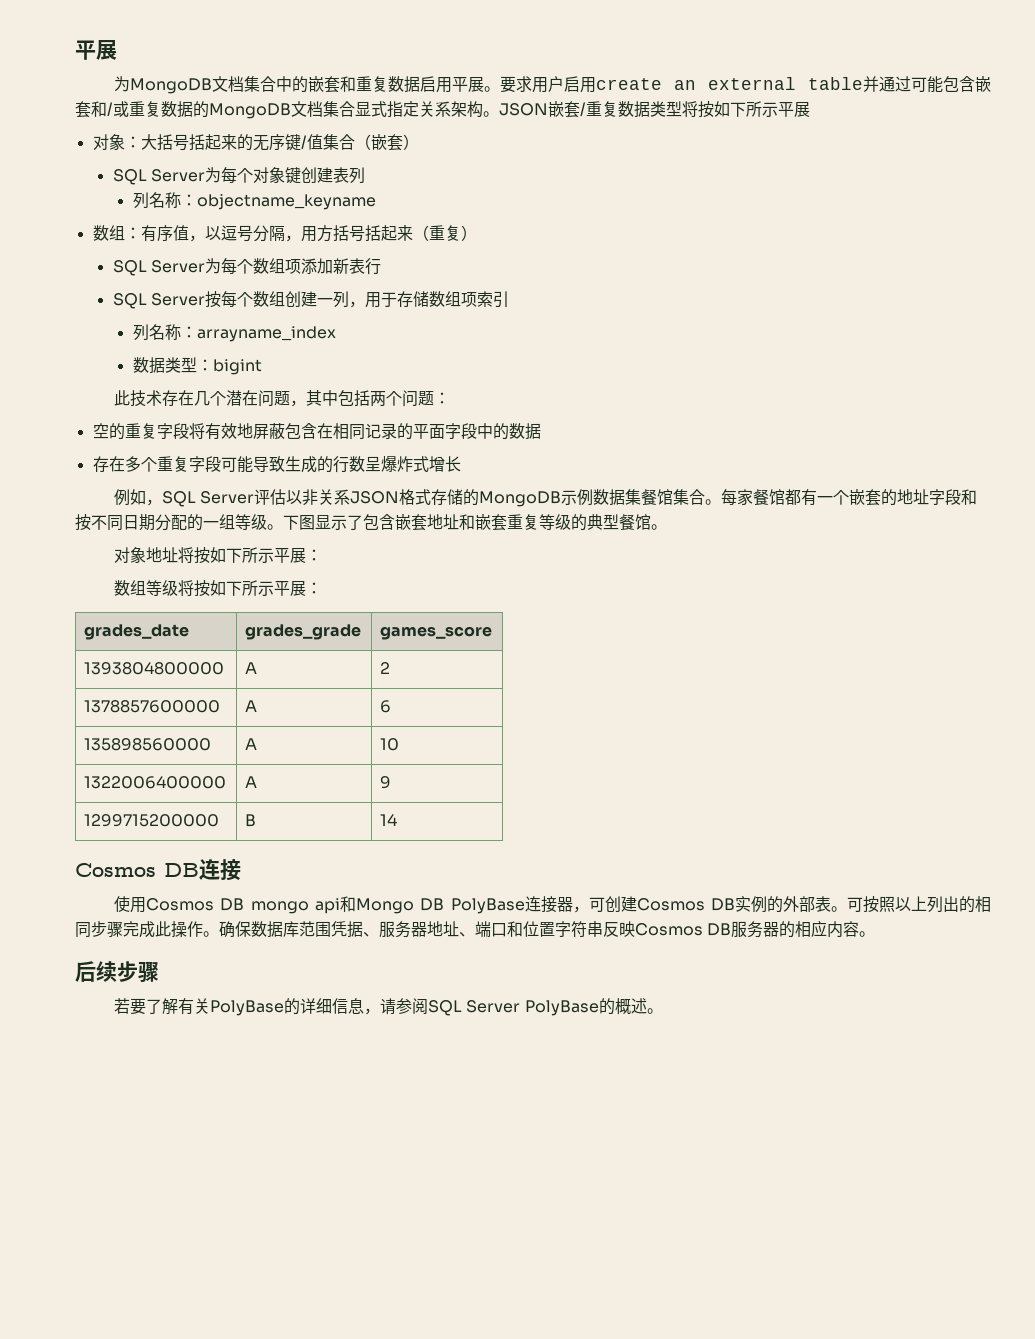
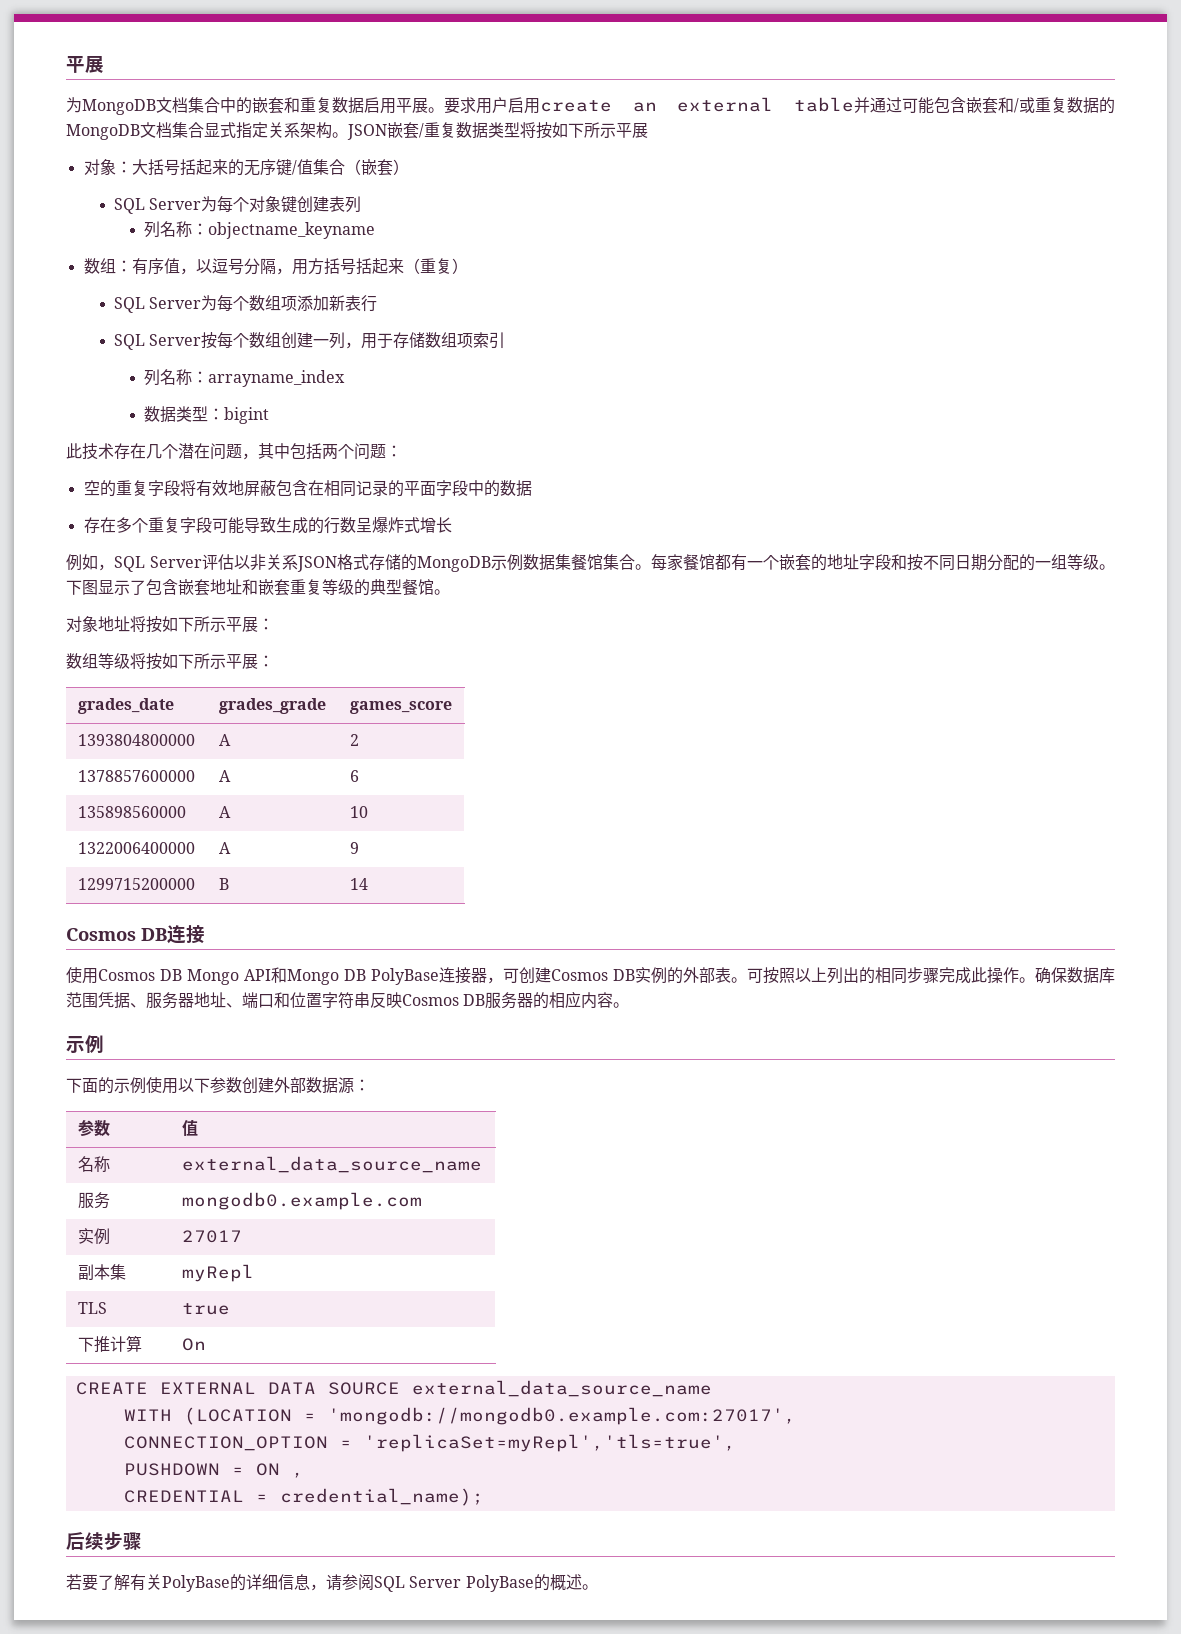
[250,898,340,914] mongo api -> [186,969,271,985] Mongo API
(876, 934) none -> [66,1035,104,1053] [66,1077,370,1094] [77,1120,110,1137] [181,1120,198,1136] [77,1156,110,1172] [181,1156,482,1173] [77,1192,110,1209] [181,1192,422,1210] [77,1228,110,1245] [181,1230,242,1243] [77,1264,126,1281] [181,1264,254,1282] [77,1302,107,1314] [181,1303,230,1315] [77,1335,142,1353] [181,1338,206,1351] [75,1380,712,1397] [123,1407,796,1425] [123,1434,736,1452] [123,1463,304,1478] [123,1488,484,1506] // 示例 // 下面的示例使用以下参数创建外部数据源： // 参数 | 值 // 名称 | external_data_source_name // 服务 | mongodb0.example.com // 实例 | 27017 // 副本集 | myRepl // TLS | true // 下推计算 | On // CREATE EXTERNAL DATA SOURCE external_data_source_name // WITH (LOCATION = 'mongodb://mongodb0.example.com:27017', // CONNECTION_OPTION = 'replicaSet=myRepl','tls=true', // PUSHDOWN = ON , // CREDENTIAL = credential_name);

